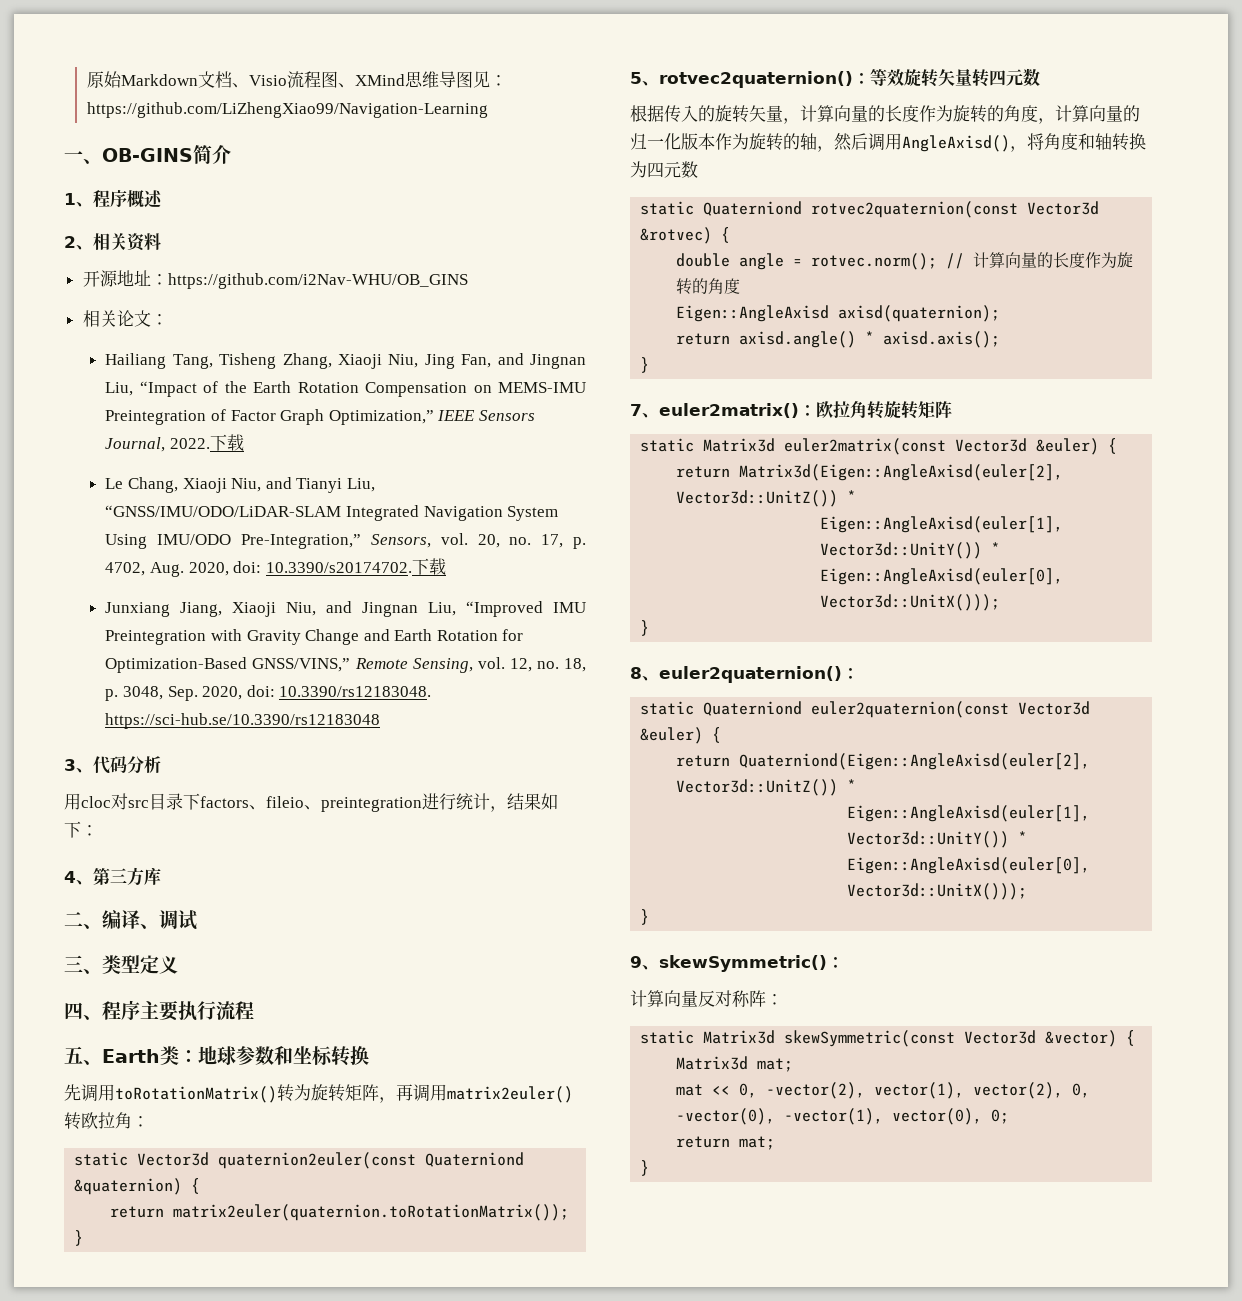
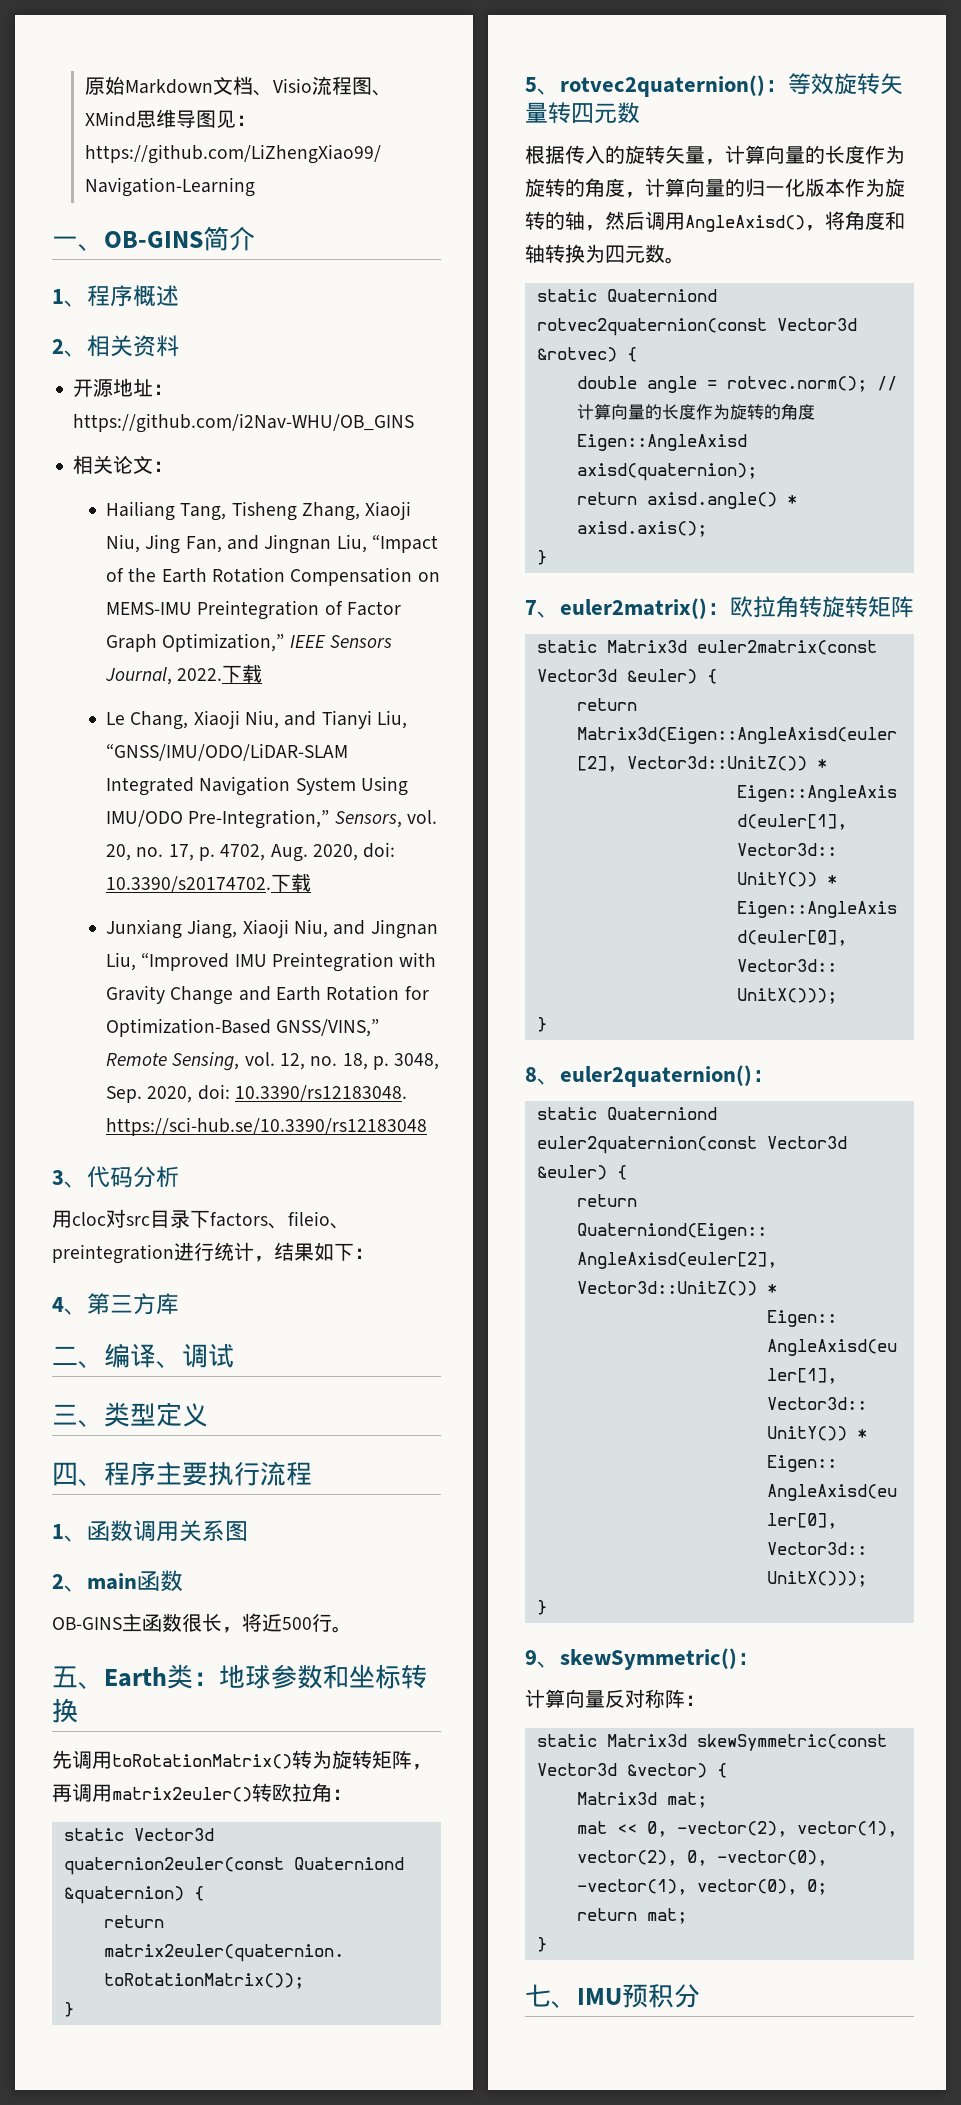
(254, 1010) none -> [52,1520,248,1542] [52,1570,183,1592] [52,1613,352,1633] // 1、函数调用关系图 // 2、main函数 // OB-GINS主函数很长，将近500行。
(698, 169) none -> [665,257,685,264] 。
(650, 1168) none -> [525,1984,700,2009] // 七、IMU预积分

